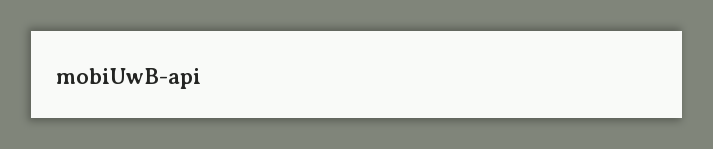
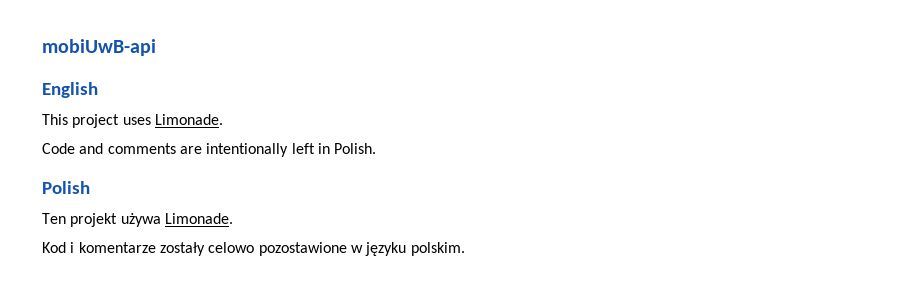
(201, 78) none -> [42,82,98,98] [42,114,223,128] [42,143,377,157] [42,181,90,194] [42,213,233,227] [42,242,465,256] // English // This project uses Limonade. // Code and comments are intentionally left in Polish. // Polish // Ten projekt używa Limonade. // Kod i komentarze zostały celowo pozostawione w języku polskim.

